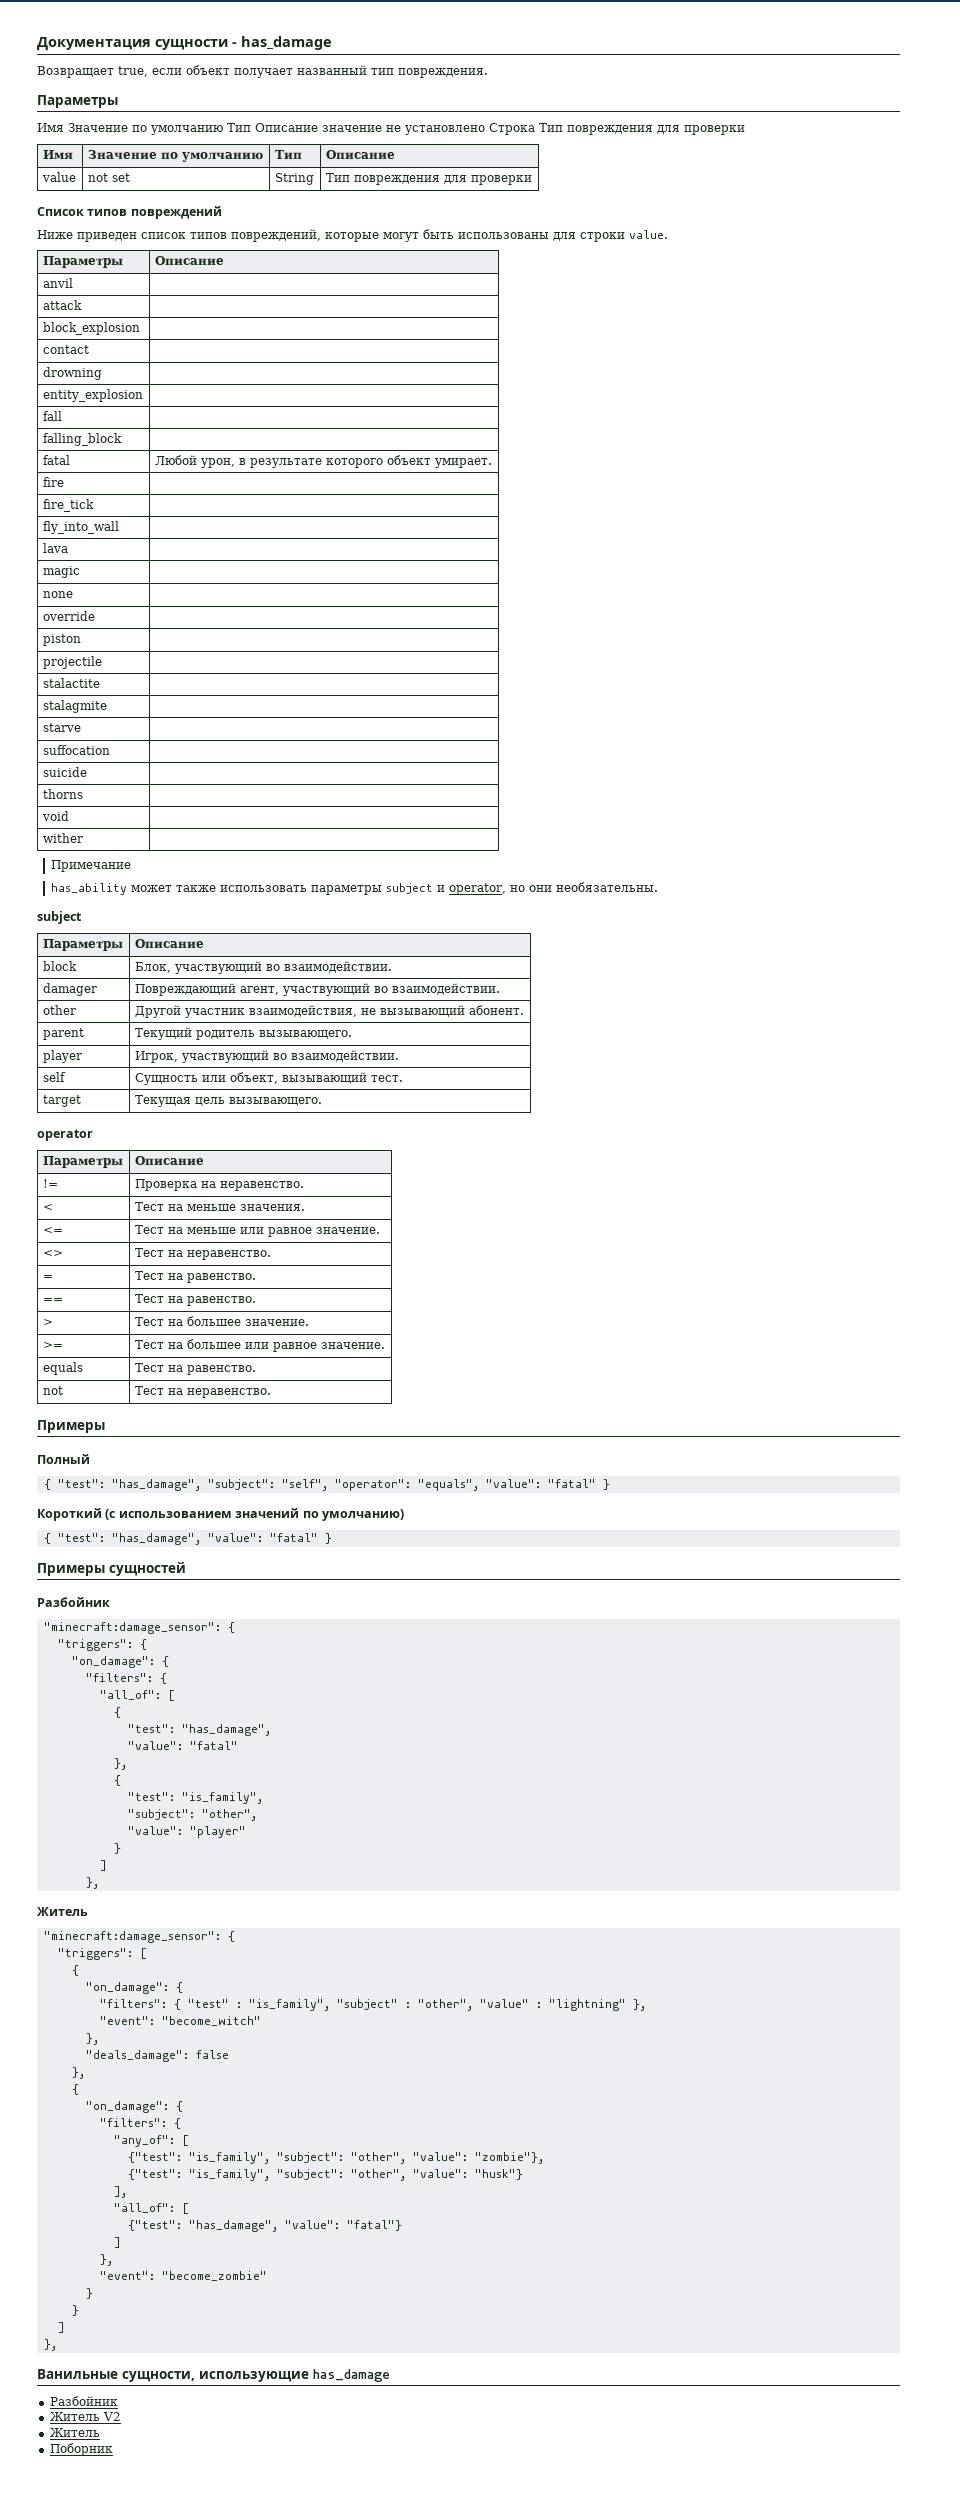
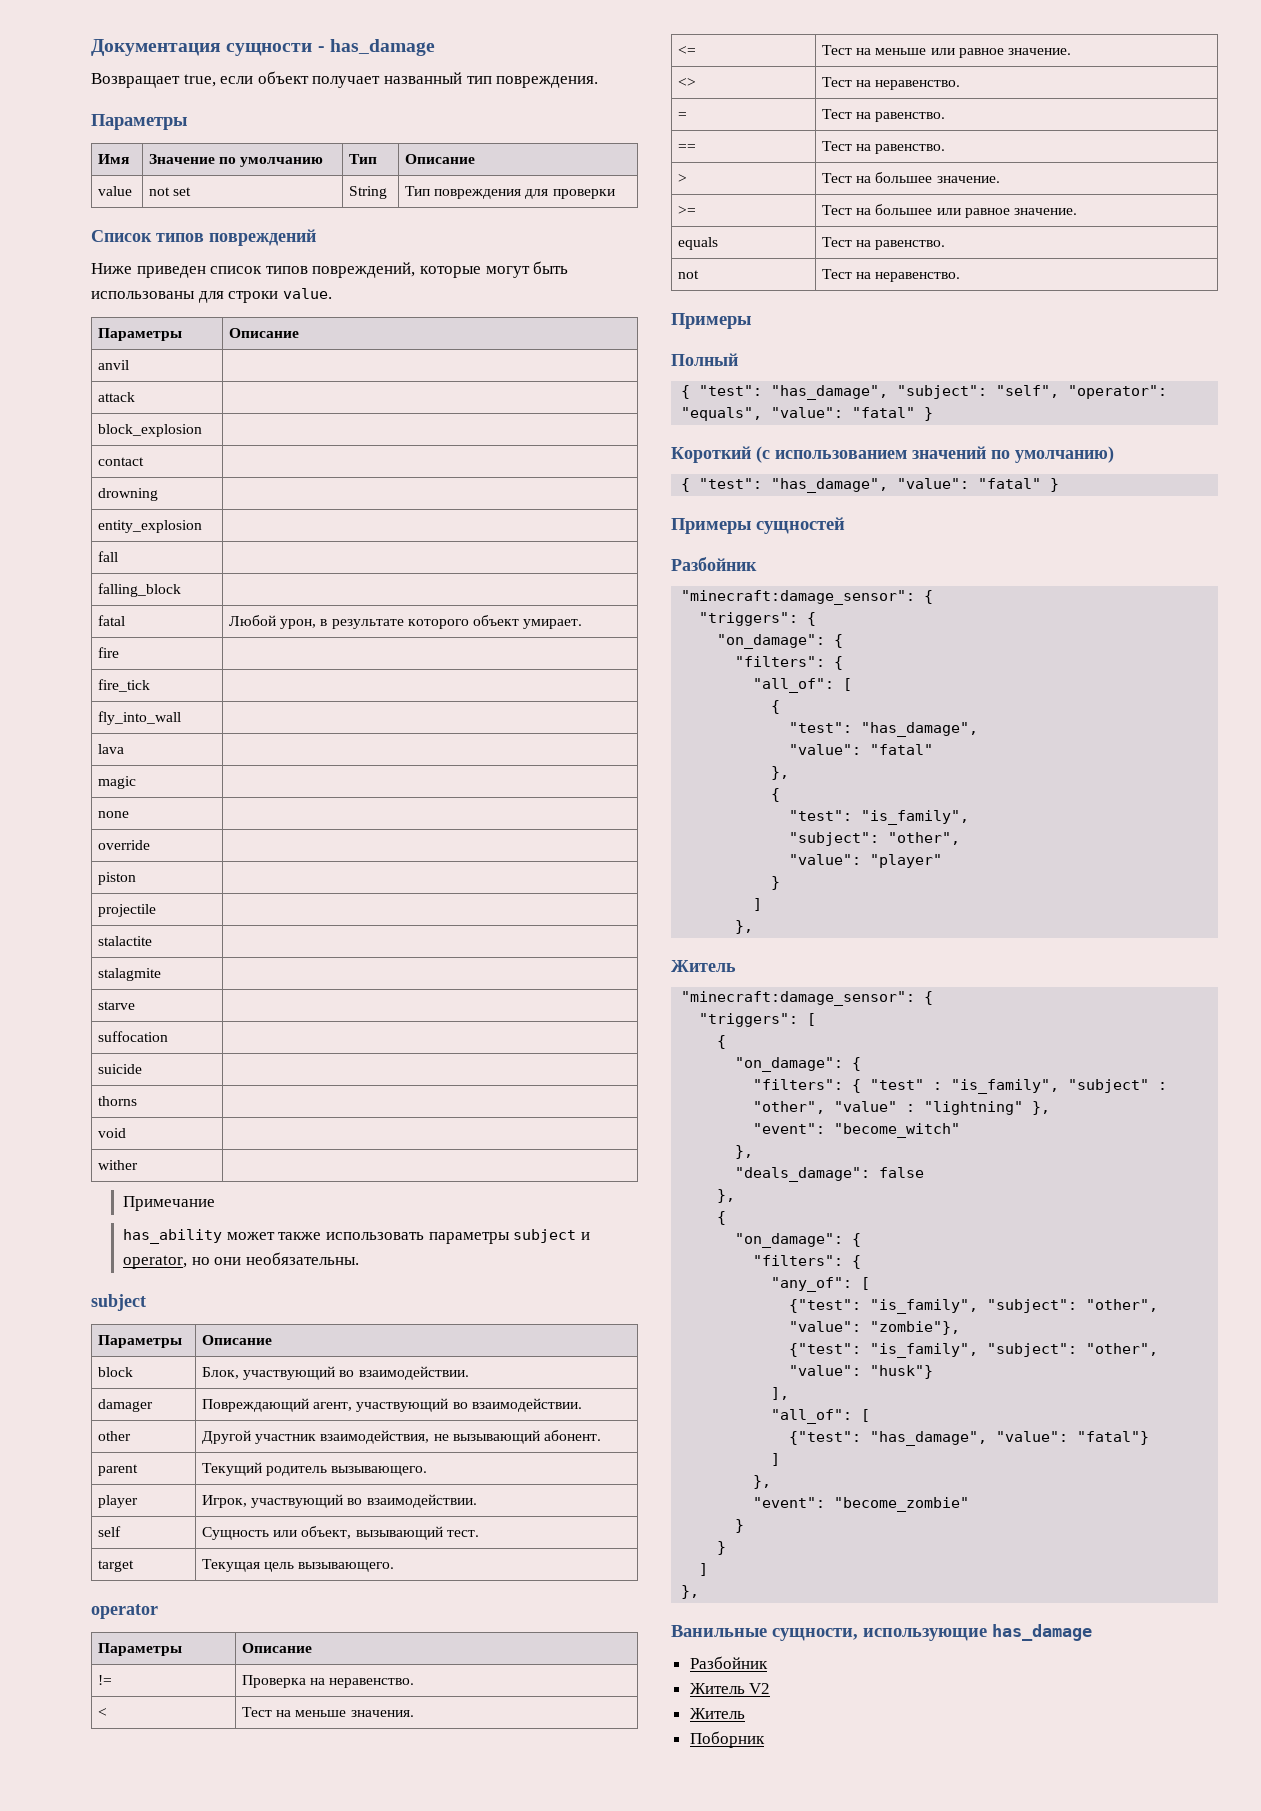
[37,123,745,135] // Имя Значение по умолчанию Тип Описание значение не установлено Строка Тип повреждения для проверки -> (187, 122) none

